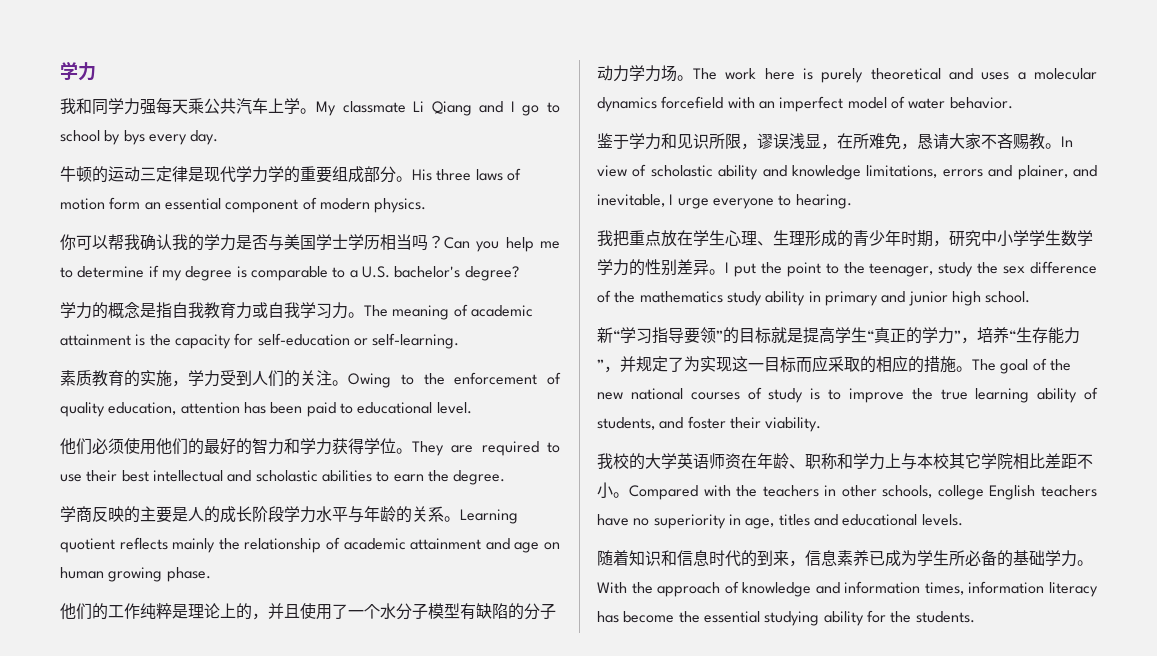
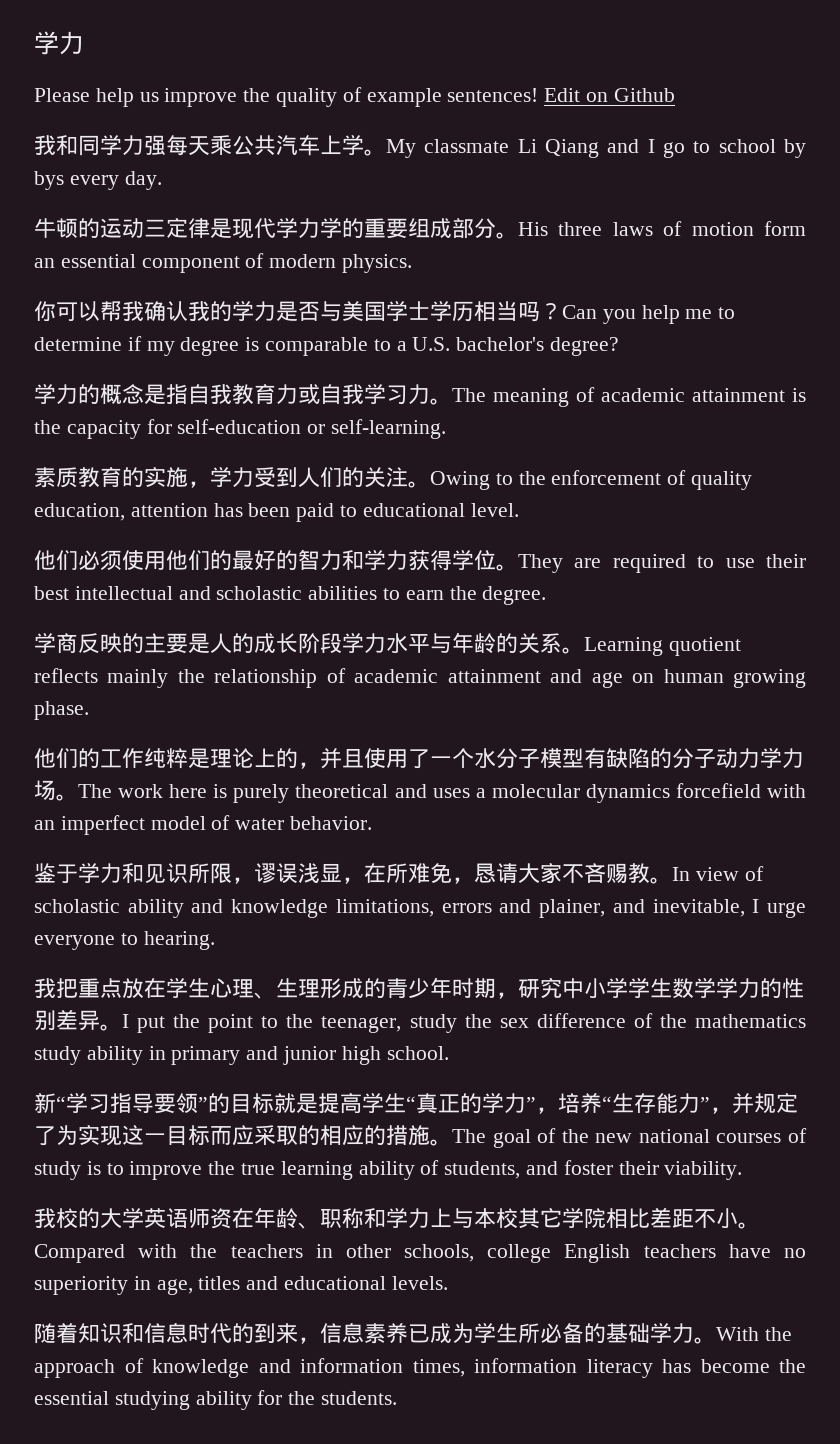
[60,61,96,81] 学力 -> [34,31,84,55] [34,87,675,107] 学力 // Please help us improve the quality of example sentences! Edit on Github

